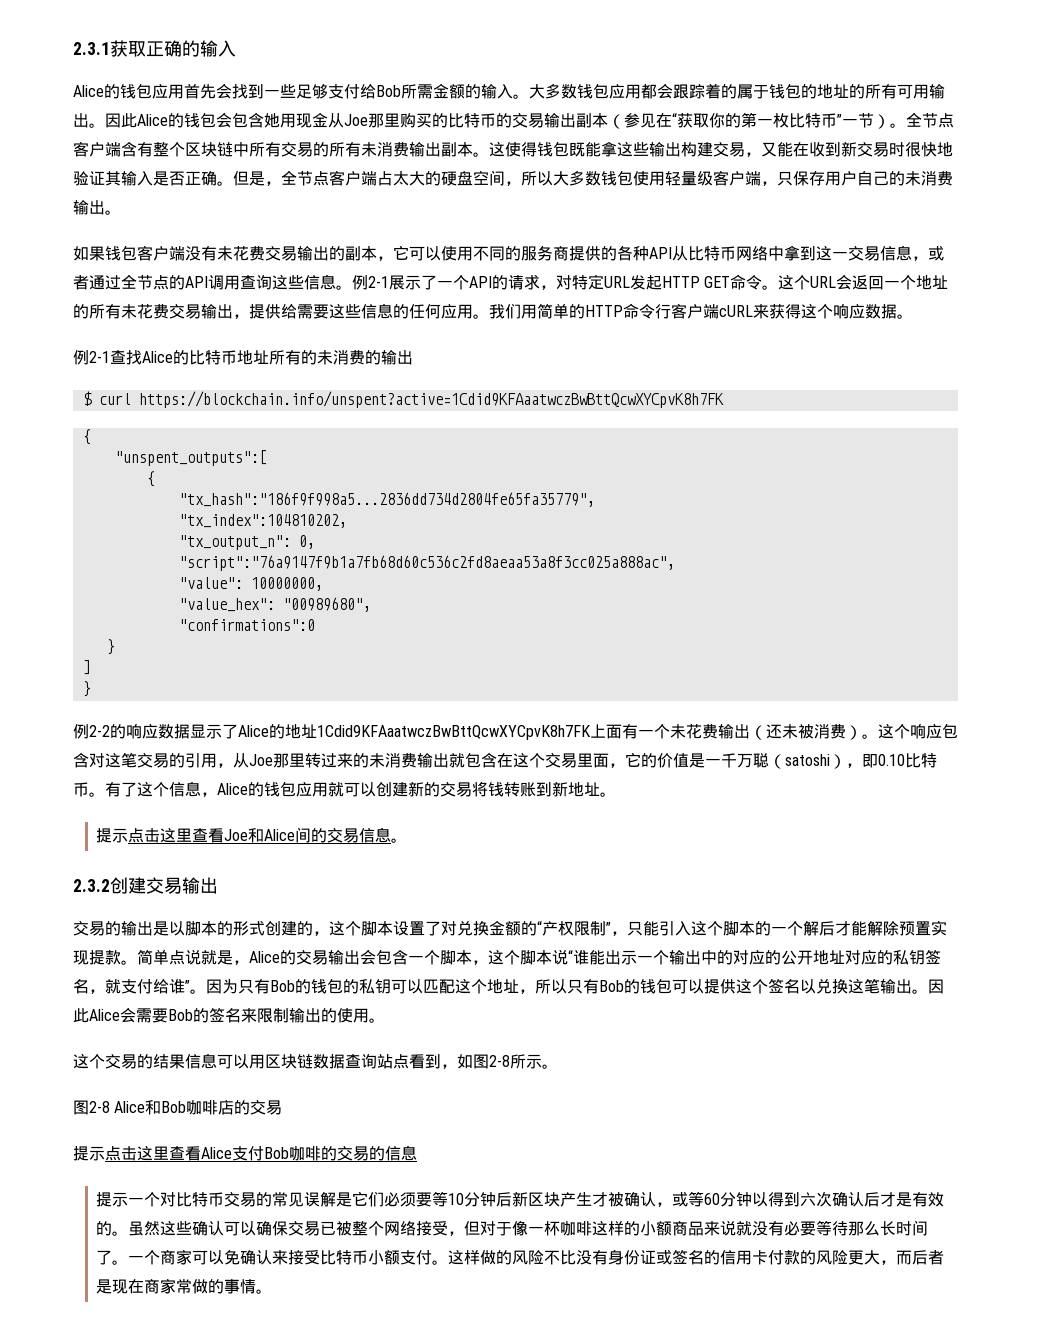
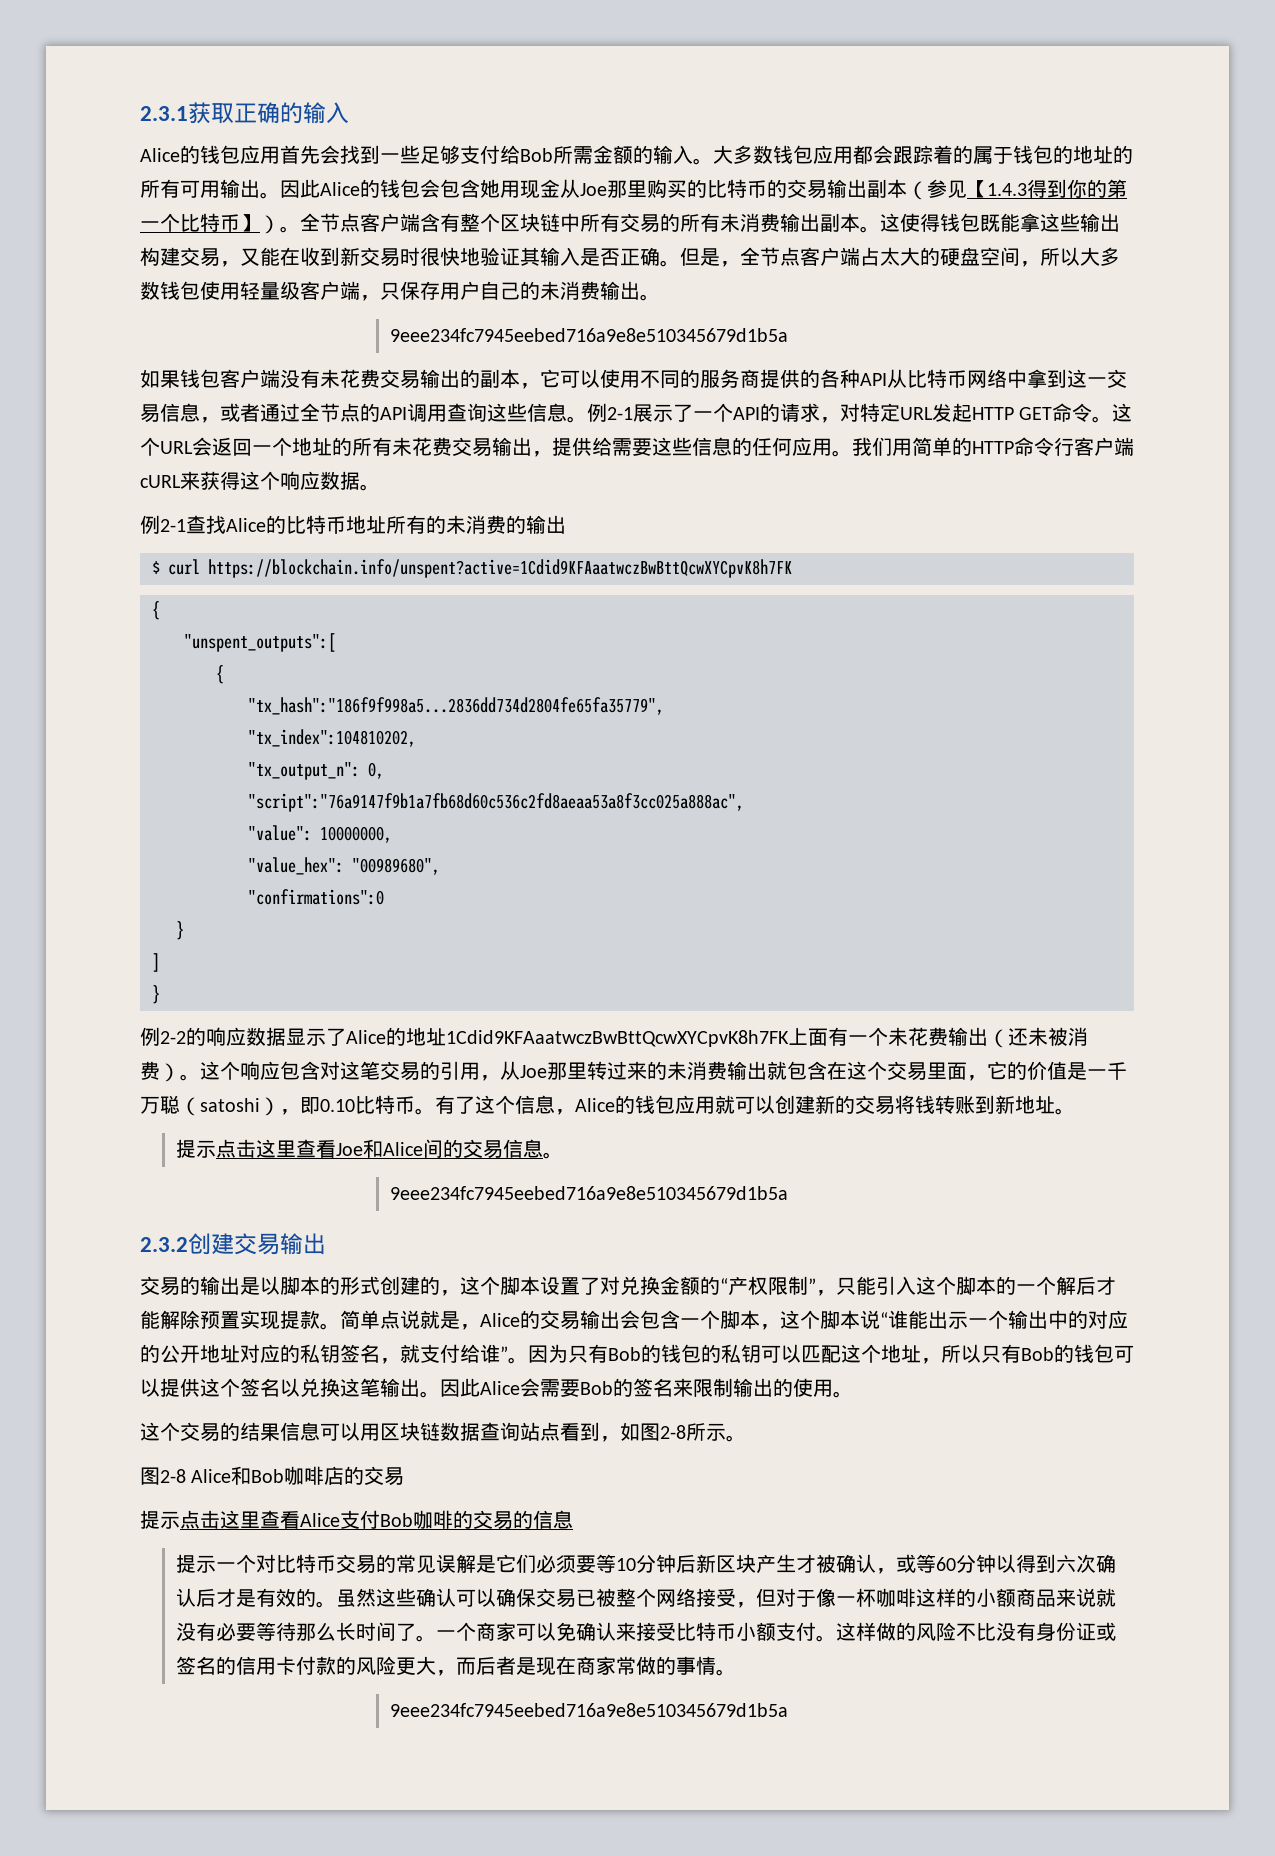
[656,112,874,128] 在“获取你的第一枚比特币”一节 -> [967,179,1127,198] [140,213,260,232] 【1.4.3得到你的第一个比特币】
(121, 212) none -> [390,328,789,342] // 9eee234fc7945eebed716a9e8e510345679d1b5a
(408, 840) none -> [390,1186,789,1200] // 9eee234fc7945eebed716a9e8e510345679d1b5a
(273, 1291) none -> [390,1703,789,1717] // 9eee234fc7945eebed716a9e8e510345679d1b5a

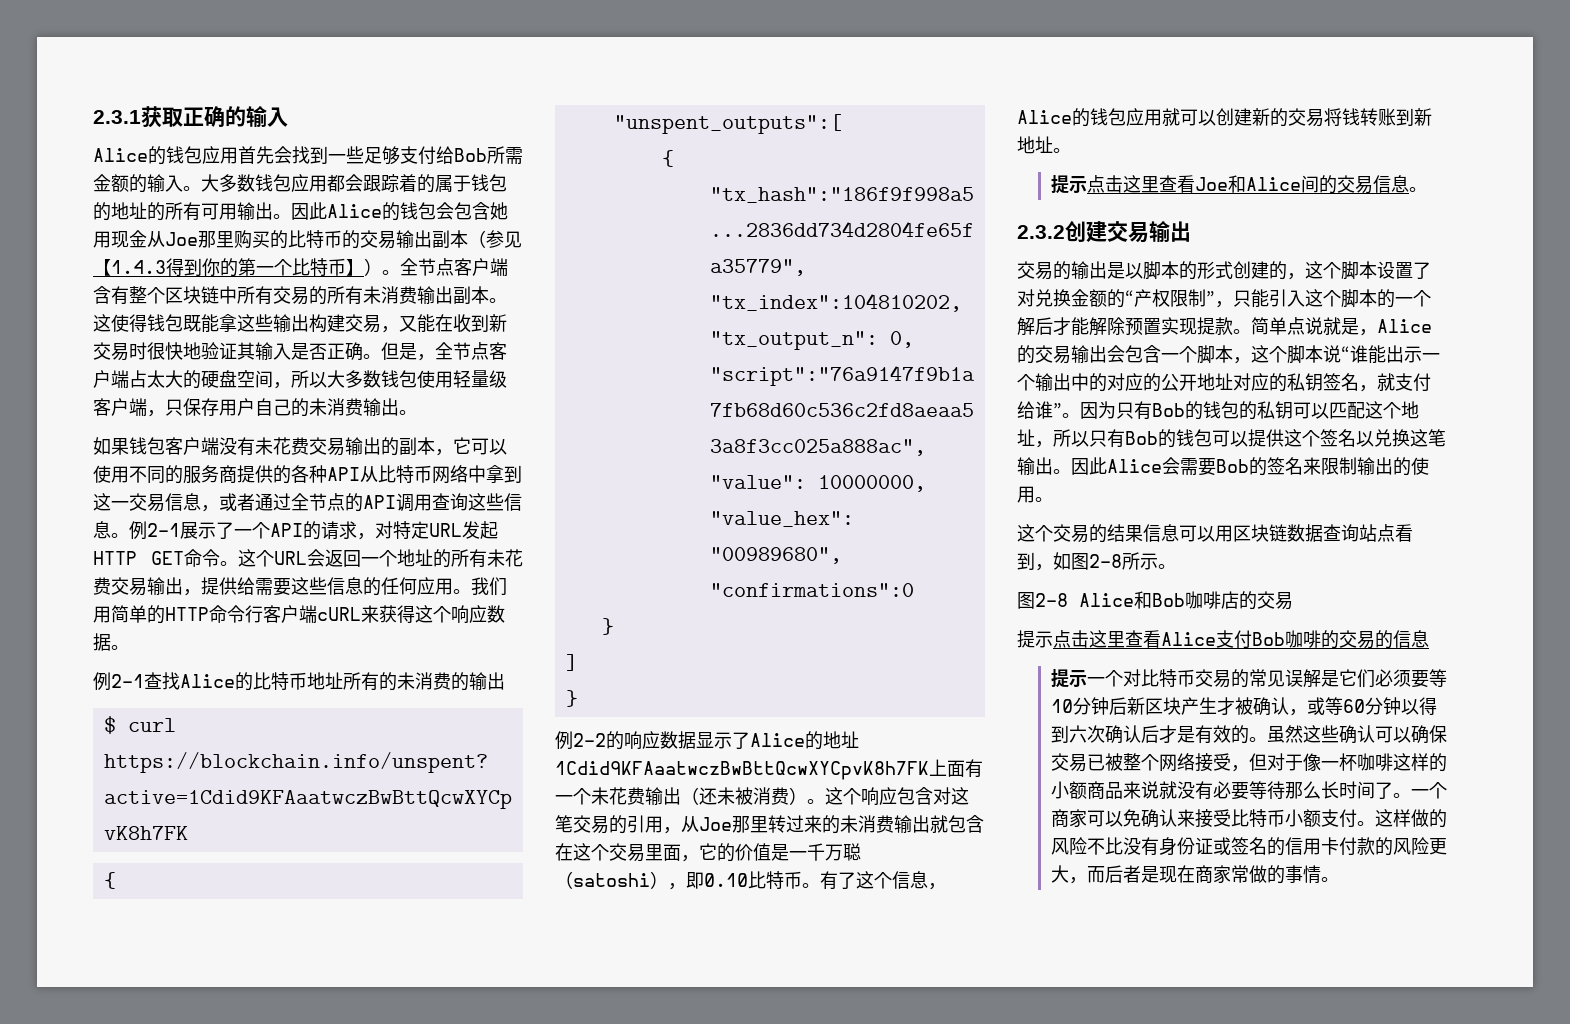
[390,328,789,342] // 9eee234fc7945eebed716a9e8e510345679d1b5a -> (417, 412) none
[390,1186,789,1200] // 9eee234fc7945eebed716a9e8e510345679d1b5a -> (1427, 189) none
[390,1703,789,1717] // 9eee234fc7945eebed716a9e8e510345679d1b5a -> (1339, 879) none

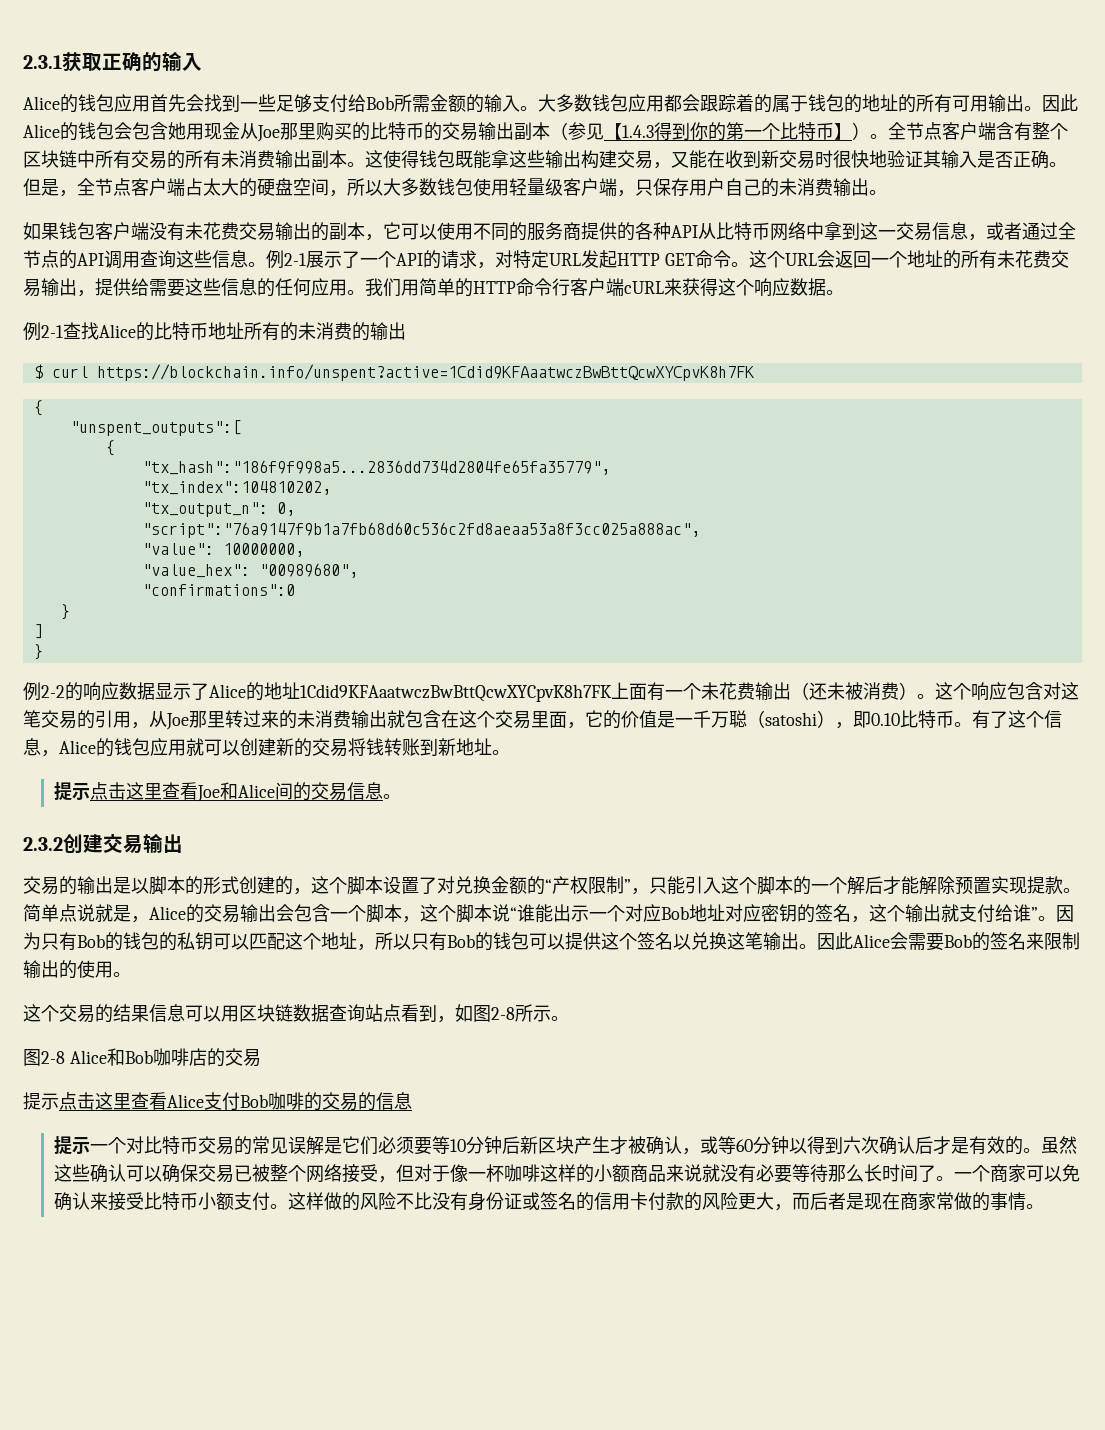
[1035,373,1377,392] 输出中的对应的公开地址对应的私钥签名， -> [625,904,941,923] 对应Bob地址对应密钥的签名，这个输出

